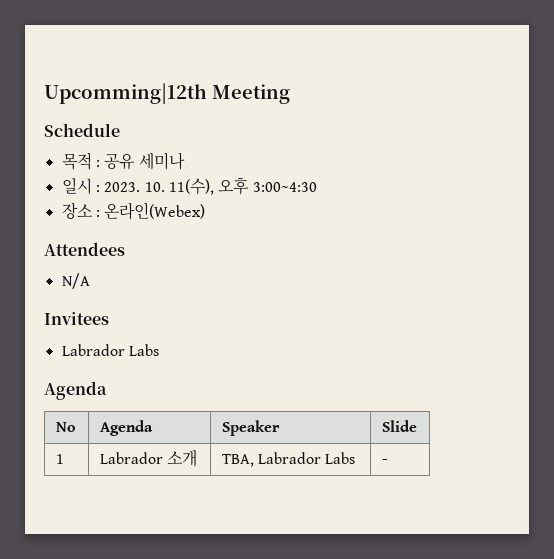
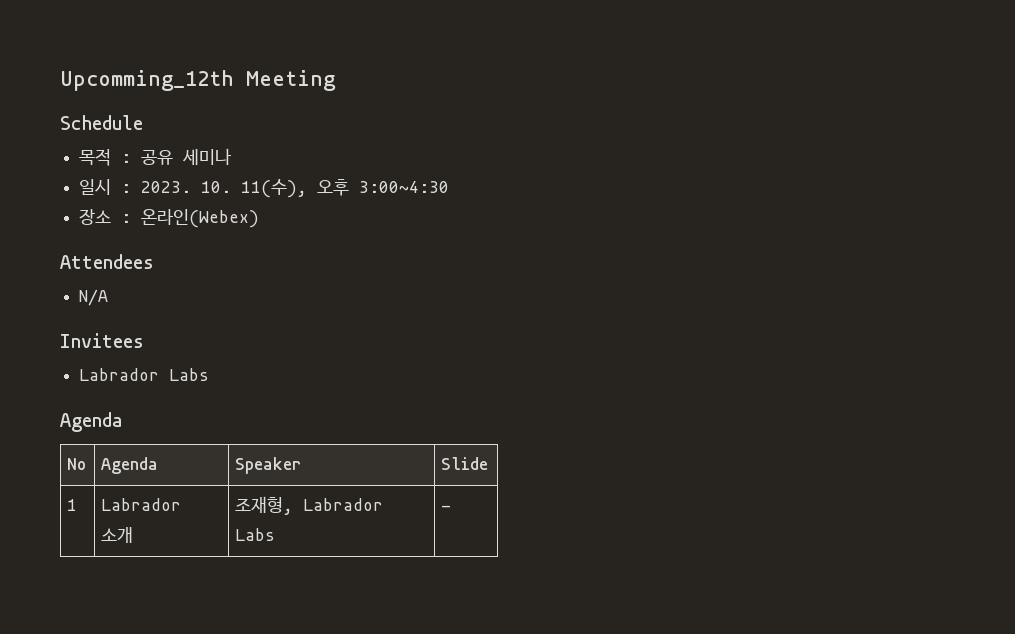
[44,83,207,104] Upcomming|12th -> [60,70,234,91] Upcomming_12th
[221,454,254,467] TBA, -> [235,496,294,515] 조재형,

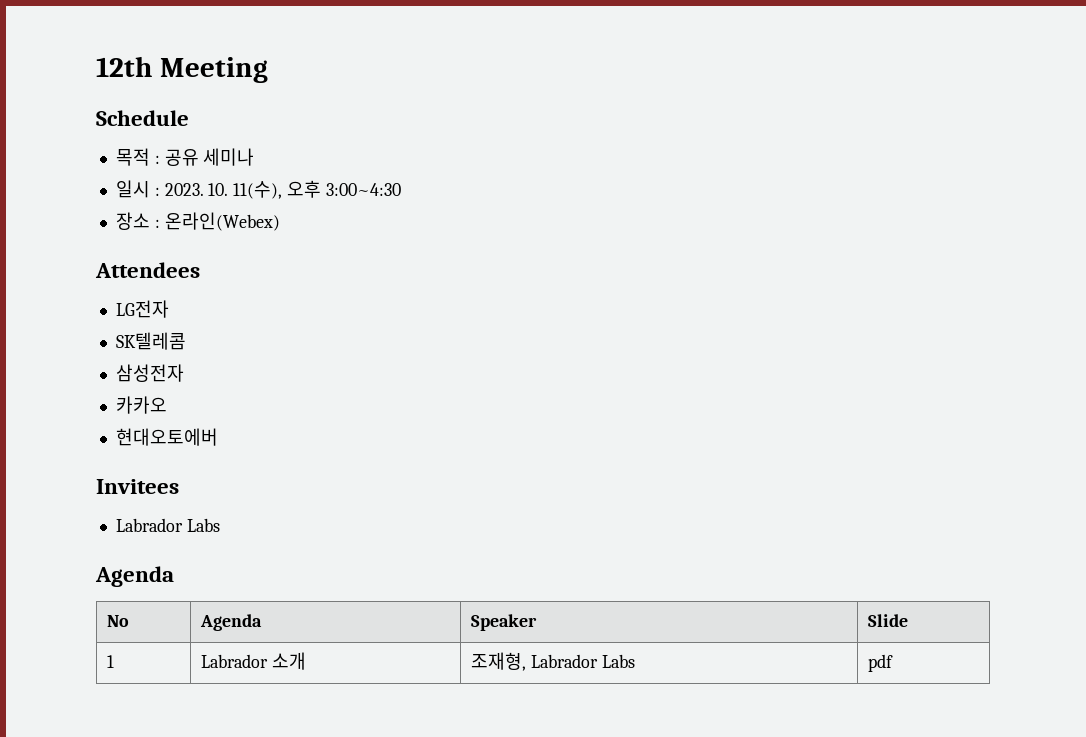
[60,70,234,91] Upcomming_12th -> [96,56,152,77] 12th
[79,289,109,306] N/A -> [115,300,169,318] [115,332,186,350] [115,364,184,382] [115,396,167,414] [115,428,218,446] LG전자 // SK텔레콤 // 삼성전자 // 카카오 // 현대오토에버
[441,505,452,511] - -> [868,654,894,672] pdf

